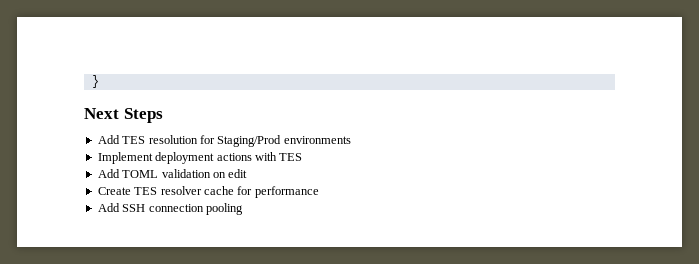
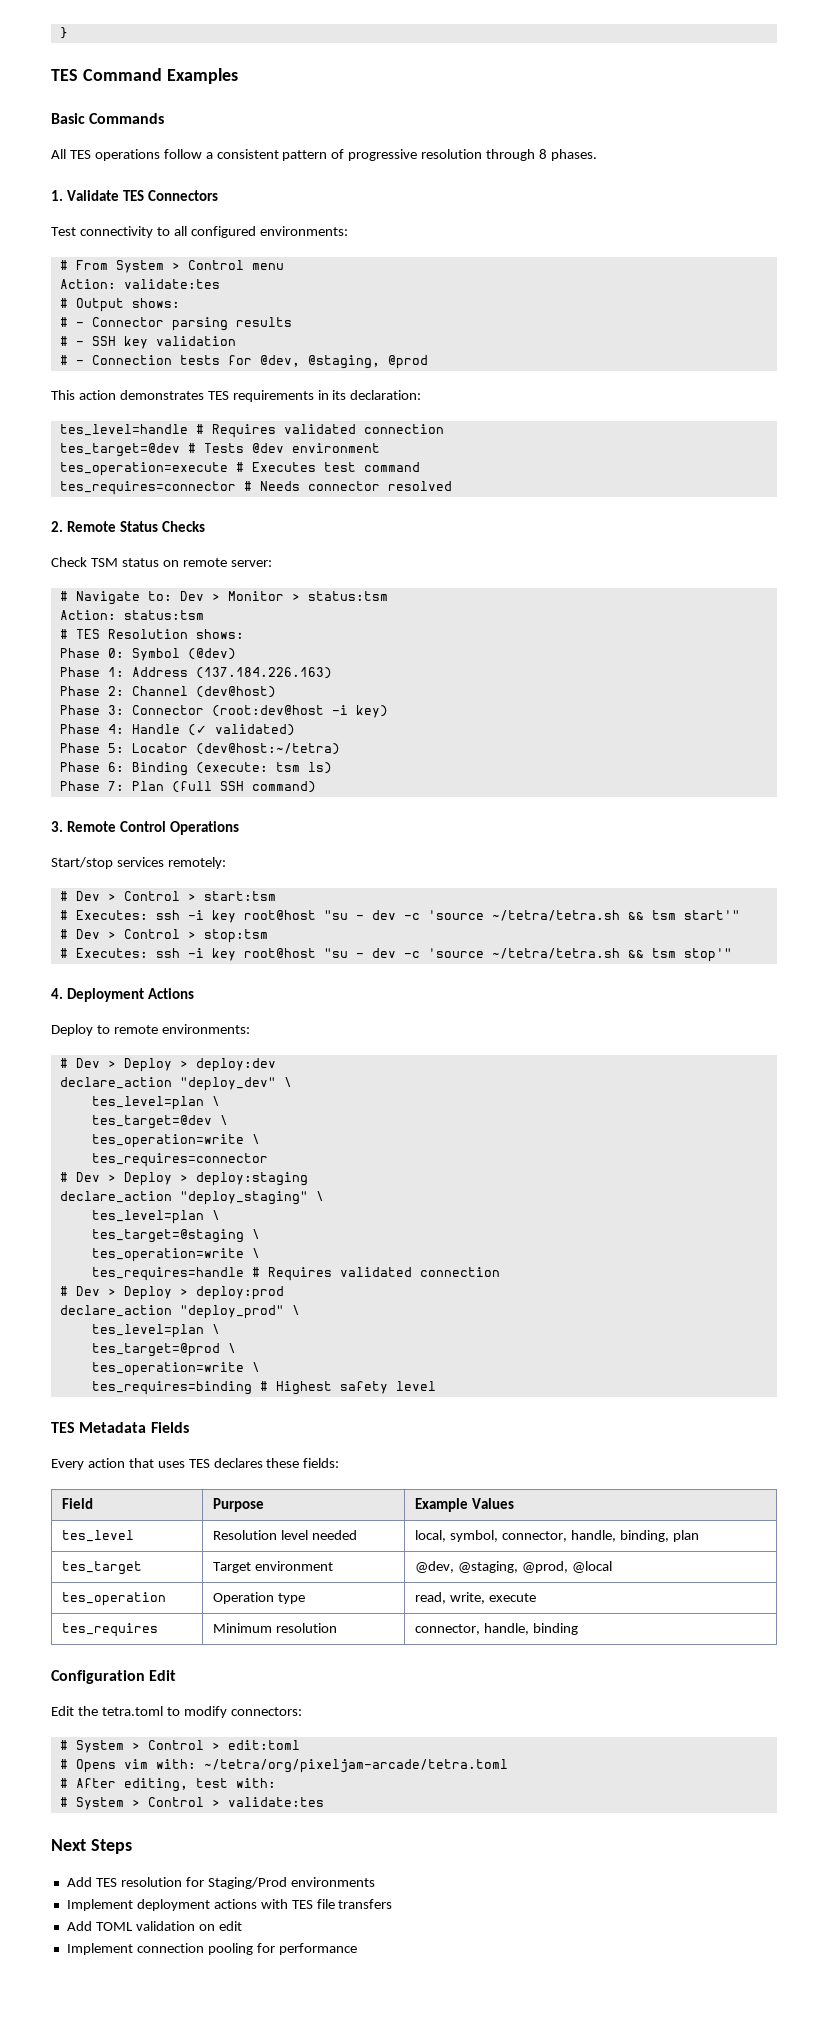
(99, 81) none -> [51,68,238,84] [51,113,165,124] [51,149,597,161] [51,190,218,201] [51,226,348,238] [59,260,284,273] [59,279,220,289] [59,298,180,312] [59,317,292,331] [59,336,236,349] [59,355,428,369] [51,390,422,402] [59,424,444,438] [59,443,380,457] [59,462,420,476] [59,481,452,495] [51,521,205,532] [51,557,272,567] [59,591,388,605] [59,610,204,620] [59,629,244,639] [59,648,236,661] [59,667,332,679] [59,686,276,698] [59,705,388,718] [59,724,295,736] [59,743,340,755] [59,762,332,776] [59,781,316,793] [51,821,239,835] [51,857,226,869] [59,891,276,901] [59,910,740,923] [59,929,268,943] [59,948,732,962] [51,988,194,1002] [51,1024,250,1036] [59,1058,276,1072] [59,1077,292,1091] [91,1096,220,1110] [91,1115,228,1129] [91,1134,260,1148] [91,1153,268,1167] [59,1172,308,1186] [59,1191,324,1205] [91,1210,220,1224] [91,1229,260,1243] [91,1248,260,1262] [91,1267,500,1281] [59,1286,284,1300] [59,1305,300,1319] [91,1324,220,1338] [91,1343,236,1357] [91,1362,260,1376] [91,1381,436,1395] [51,1422,189,1433] [51,1458,340,1470] [62,1498,94,1509] [213,1498,265,1512] [415,1498,515,1512] [62,1530,135,1542] [213,1530,358,1540] [415,1530,700,1542] [62,1561,143,1575] [213,1561,334,1573] [415,1561,613,1573] [62,1592,167,1606] [213,1592,306,1604] [415,1592,537,1604] [62,1623,159,1637] [213,1623,338,1633] [415,1623,579,1635] [51,1670,177,1684] [51,1706,302,1718] [59,1740,300,1753] [59,1759,508,1773] [59,1778,276,1792] [59,1797,324,1810] // TES Command Examples // Basic Commands // All TES operations follow a consistent pattern of progressive resolution through 8 phases. // 1. Validate TES Connectors // Test connectivity to all configured environments: // # From System > Control menu // Action: validate:tes // # Output shows: // # - Connector parsing results // # - SSH key validation // # - Connection tests for @dev, @staging, @prod // This action demonstrates TES requirements in its declaration: // tes_level=handle # Requires validated connection // tes_target=@dev # Tests @dev environment // tes_operation=execute # Executes test command // tes_requires=connector # Needs connector resolved // 2. Remote Status Checks // Check TSM status on remote server: // # Navigate to: Dev > Monitor > status:tsm // Action: status:tsm // # TES Resolution shows: // Phase 0: Symbol (@dev) // Phase 1: Address (137.184.226.163) // Phase 2: Channel (dev@host) // Phase 3: Connector (root:dev@host -i key) // Phase 4: Handle (✓ validated) // Phase 5: Locator (dev@host:~/tetra) // Phase 6: Binding (execute: tsm ls) // Phase 7: Plan (full SSH command) // 3. Remote Control Operations // Start/stop services remotely: // # Dev > Control > start:tsm // # Executes: ssh -i key root@host "su - dev -c 'source ~/tetra/tetra.sh && tsm start'" // # Dev > Control > stop:tsm // # Executes: ssh -i key root@host "su - dev -c 'source ~/tetra/tetra.sh && tsm stop'" // 4. Deployment Actions // Deploy to remote environments: // # Dev > Deploy > deploy:dev // declare_action "deploy_dev" \ // tes_level=plan \ // tes_target=@dev \ // tes_operation=write \ // tes_requires=connector // # Dev > Deploy > deploy:staging // declare_action "deploy_staging" \ // tes_level=plan \ // tes_target=@staging \ // tes_operation=write \ // tes_requires=handle # Requires validated connection // # Dev > Deploy > deploy:prod // declare_action "deploy_prod" \ // tes_level=plan \ // tes_target=@prod \ // tes_operation=write \ // tes_requires=binding # Highest safety level // TES Metadata Fields // Every action that uses TES declares these fields: // Field | Purpose | Example Values // tes_level | Resolution level needed | local, symbol, connector, handle, binding, plan // tes_target | Target environment | @dev, @staging, @prod, @local // tes_operation | Operation type | read, write, execute // tes_requires | Minimum resolution | connector, handle, binding // Configuration Edit // Edit the tetra.toml to modify connectors: // # System > Control > edit:toml // # Opens vim with: ~/tetra/org/pixeljam-arcade/tetra.toml // # After editing, test with: // # System > Control > validate:tes
(303, 157) none -> [316,1899,393,1909] file transfers
[97,186,319,198] [97,203,243,215] Create TES resolver cache for performance // Add SSH connection pooling -> [66,1943,357,1955] Implement connection pooling for performance

